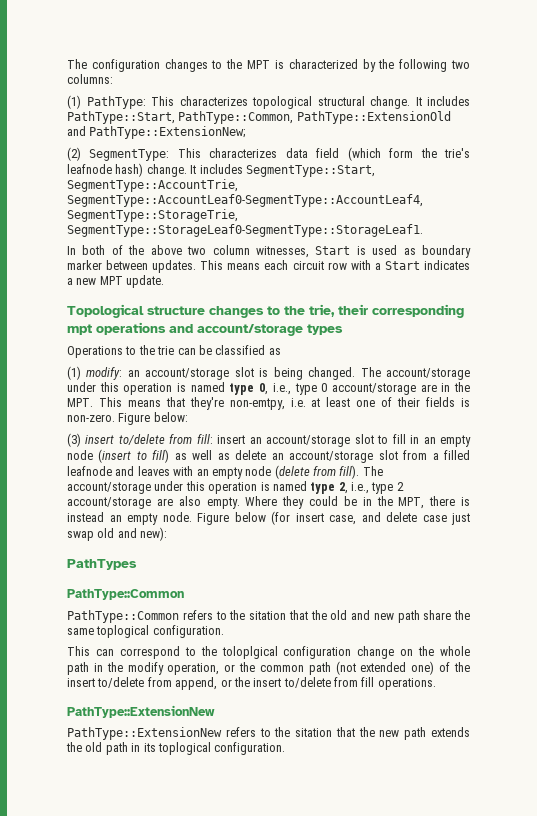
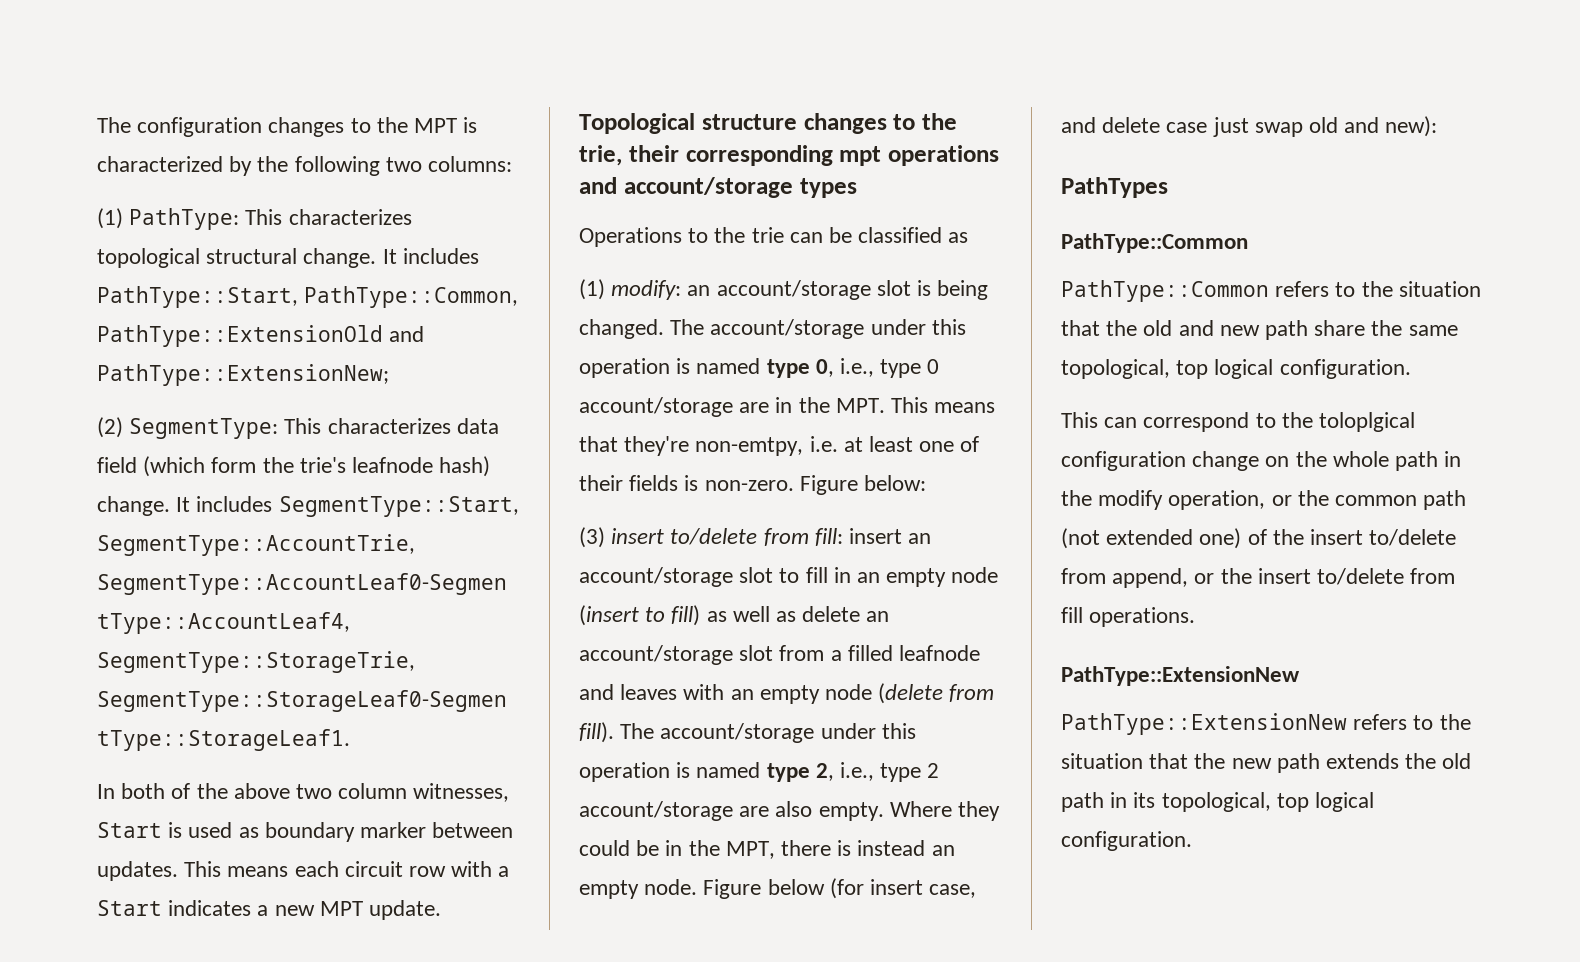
[249,611,286,620] sitation -> [1398,281,1481,297] situation
[96,625,150,638] toplogical -> [1061,359,1274,379] topological, top logical
[295,728,333,737] sitation -> [1061,753,1143,769] situation
[157,742,211,755] toplogical -> [1161,792,1375,812] topological, top logical

